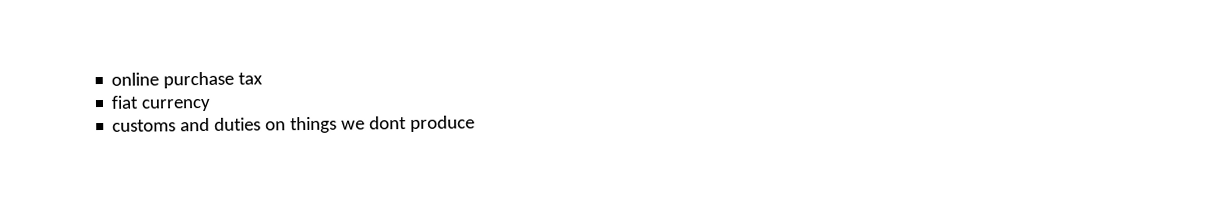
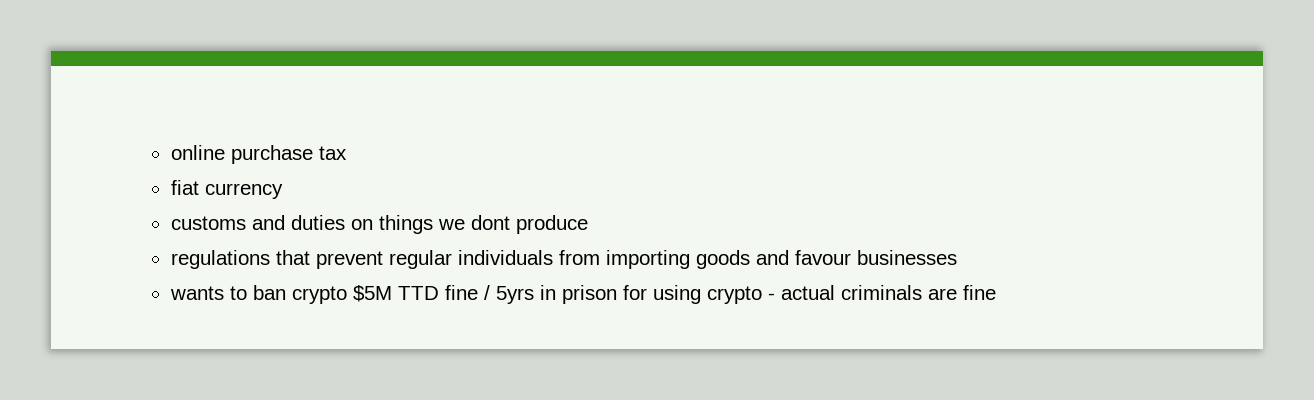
(476, 123) none -> [170,250,957,269] [169,285,996,304] // regulations that prevent regular individuals from importing goods and favour businesses // wants to ban crypto $5M TTD fine / 5yrs in prison for using crypto - actual criminals are fine

